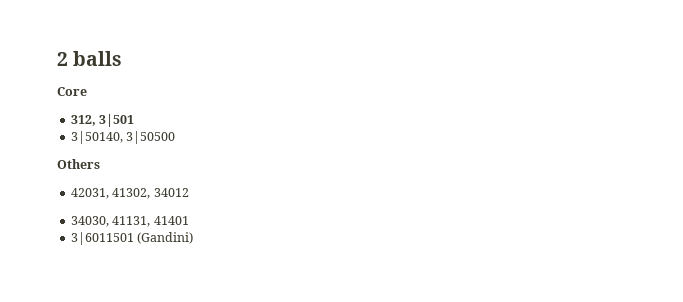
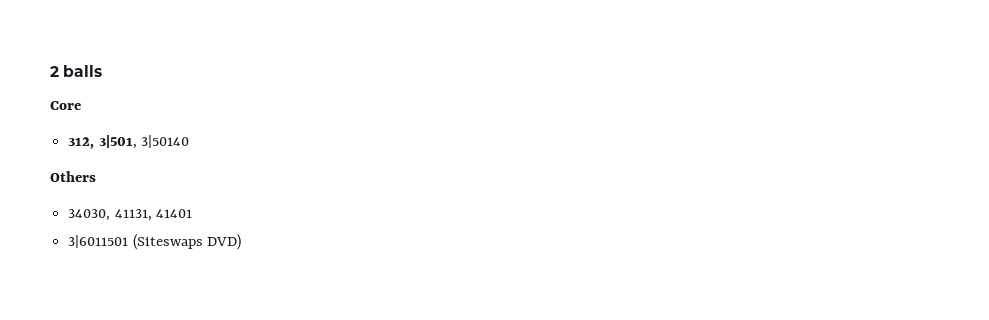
[99,114,135,127] [70,131,176,144] [57,159,100,169] [70,188,189,199] 3|501 // 3|50140, 3|50500 // Others // 42031, 41302, 34012 -> [98,135,190,149] [50,171,96,182] 3|501, 3|50140 // Others
[137,232,194,244] (Gandini) -> [132,234,242,250] (Siteswaps DVD)

